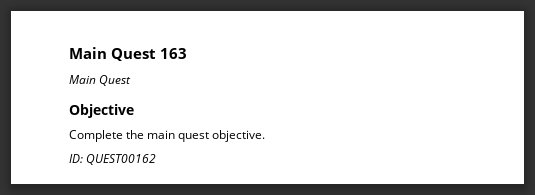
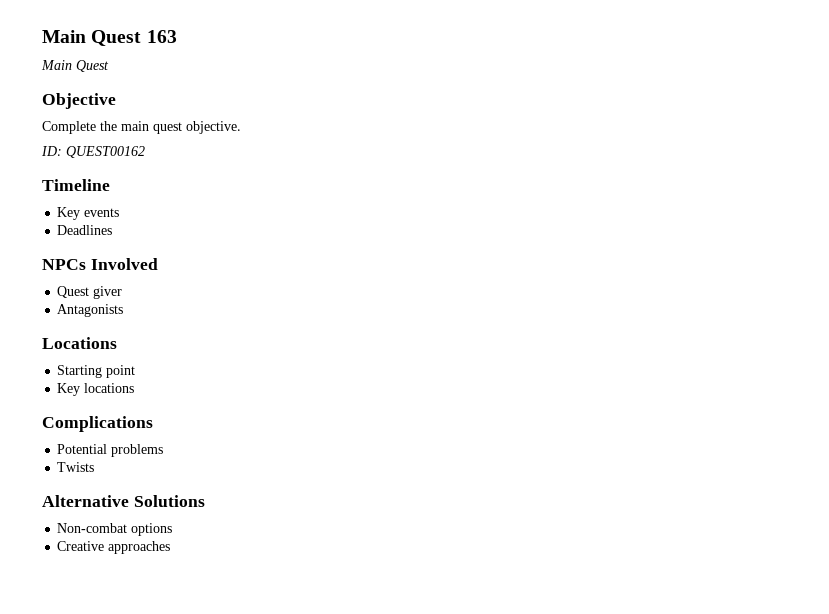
(157, 159) none -> [42,179,110,191] [57,207,120,220] [57,225,113,235] [42,258,158,270] [57,286,123,299] [57,304,124,317] [42,337,117,349] [57,365,136,378] [57,383,135,396] [42,416,153,432] [57,444,164,457] [57,462,95,472] [42,495,205,507] [57,523,173,536] [57,541,171,554] // Timeline // Key events // Deadlines // NPCs Involved // Quest giver // Antagonists // Locations // Starting point // Key locations // Complications // Potential problems // Twists // Alternative Solutions // Non-combat options // Creative approaches

